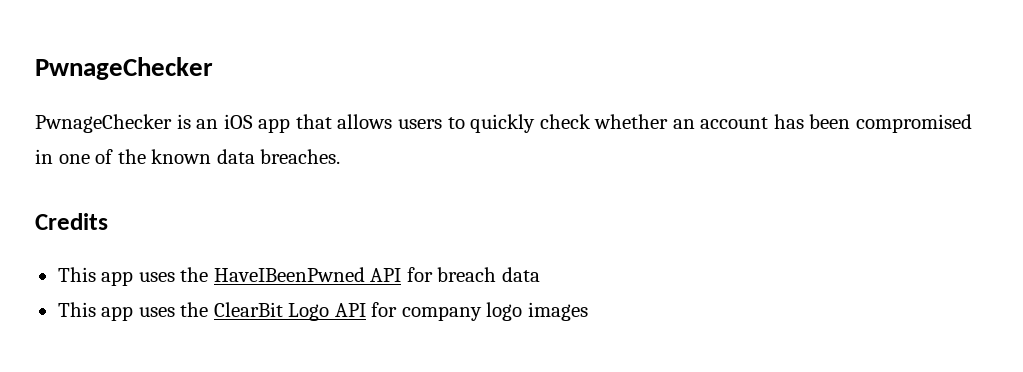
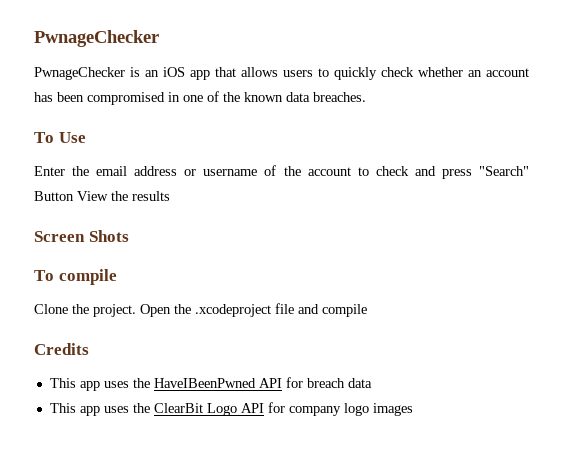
(341, 156) none -> [34,132,86,143] [34,165,529,179] [34,191,170,201] [34,230,129,242] [34,269,117,285] [34,303,367,317] // To Use // Enter the email address or username of the account to check and press "Search" Button View the results // Screen Shots // To compile // Clone the project. Open the .xcodeproject file and compile

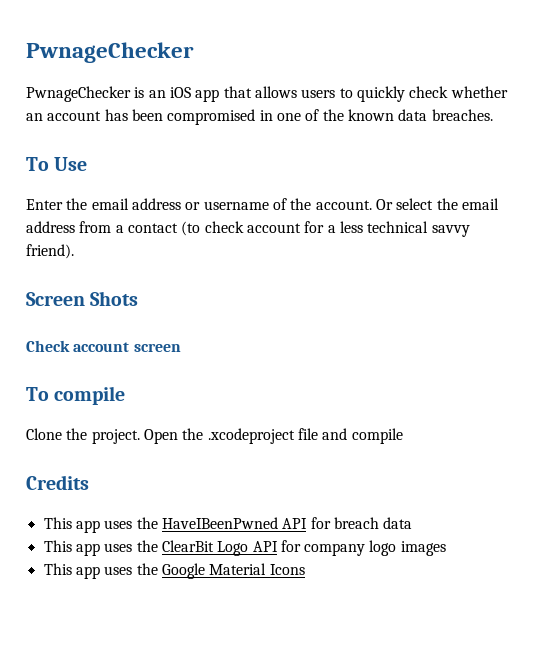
[307,166,529,179] [34,191,170,201] account to check and press "Search" Button View the results -> [315,198,499,210] [26,221,470,237] [26,244,74,259] account. Or select the email address from a contact (to check account for a less technical savvy friend).
(129, 236) none -> [26,340,181,352] // Check account screen
(413, 409) none -> [43,563,305,579] // This app uses the Google Material Icons

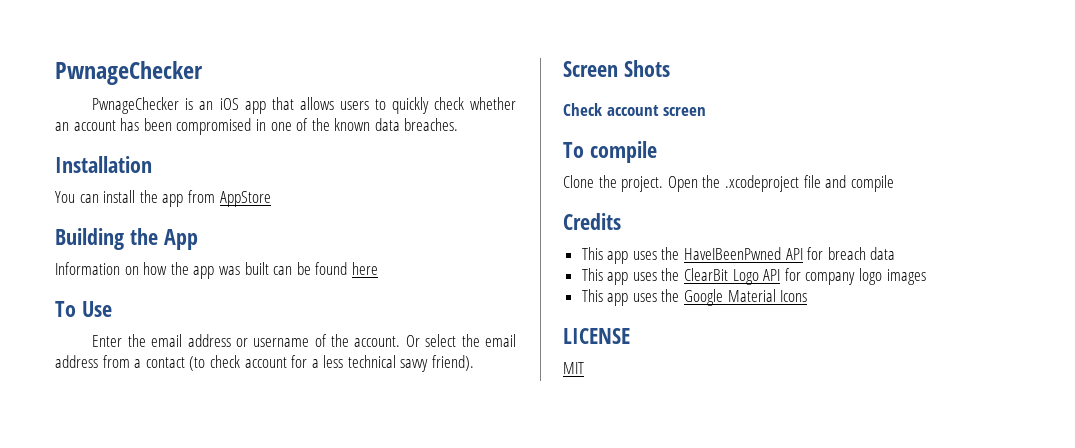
(493, 115) none -> [55,156,152,173] [55,190,271,207] [55,228,198,250] [55,262,378,279] // Installation // You can install the app from AppStore // Building the App // Information on how the app was built can be found here
(305, 569) none -> [563,328,630,344] [563,362,584,374] // LICENSE // MIT

